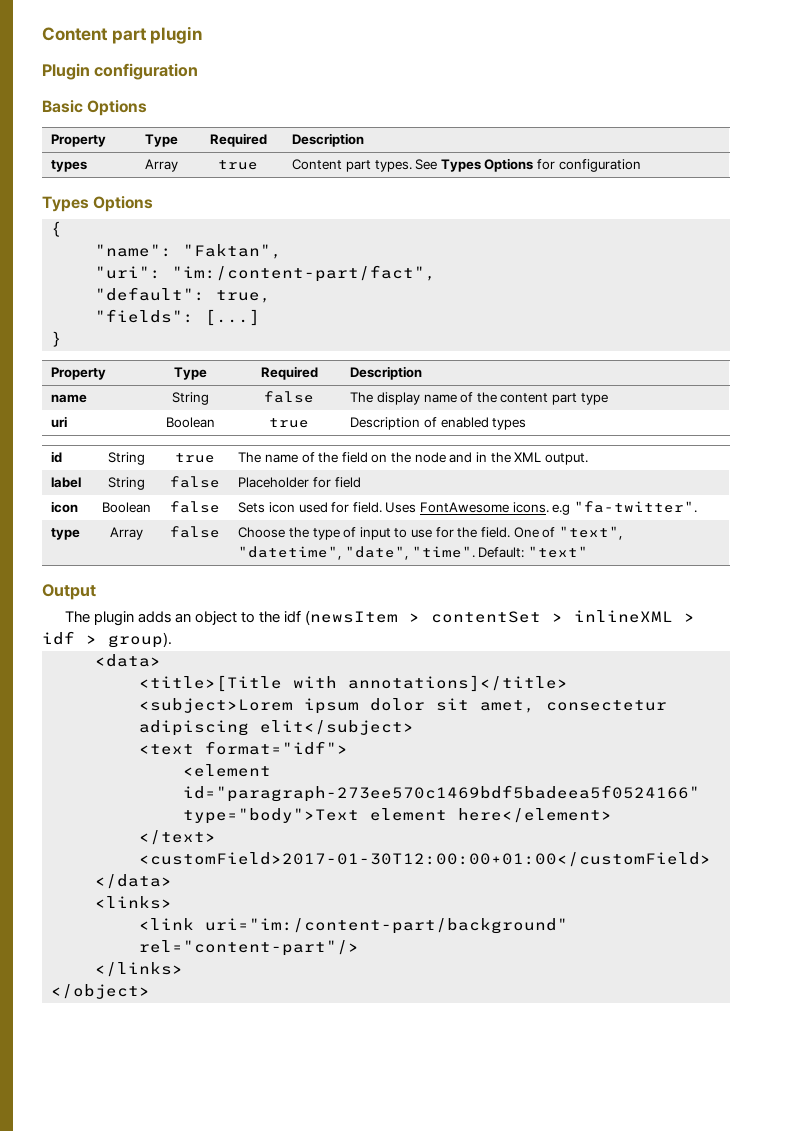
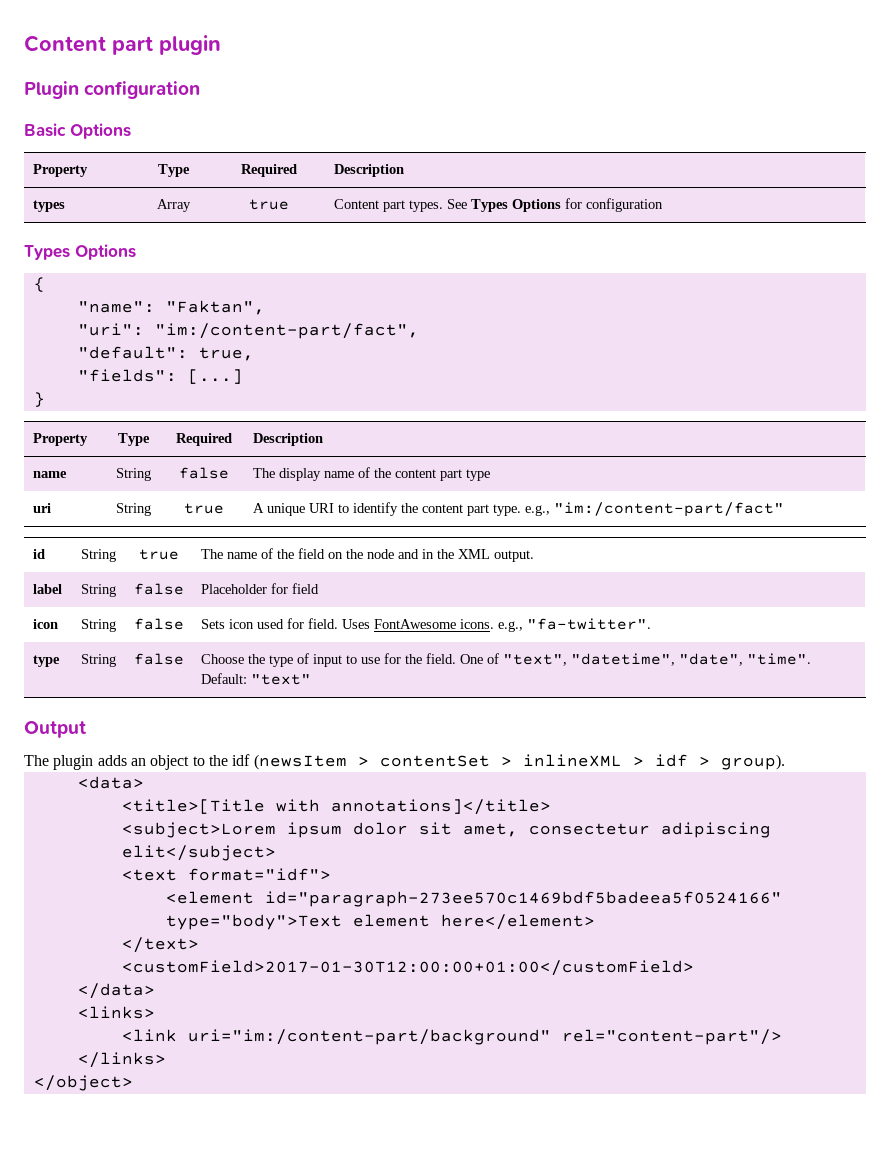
[165,417,215,428] [269,418,309,428] [350,417,527,430] Boolean | true | Description of enabled types -> [115,503,151,516] [183,503,224,514] [252,502,784,517] String | true | A unique URI to identify the content part type. e.g., "im:/content-part/fact"
[101,502,151,513] Boolean -> [80,619,116,632] String
[552,504,571,515] e.g -> [497,621,523,632] e.g.,
[109,527,143,540] Array -> [80,654,116,667] String

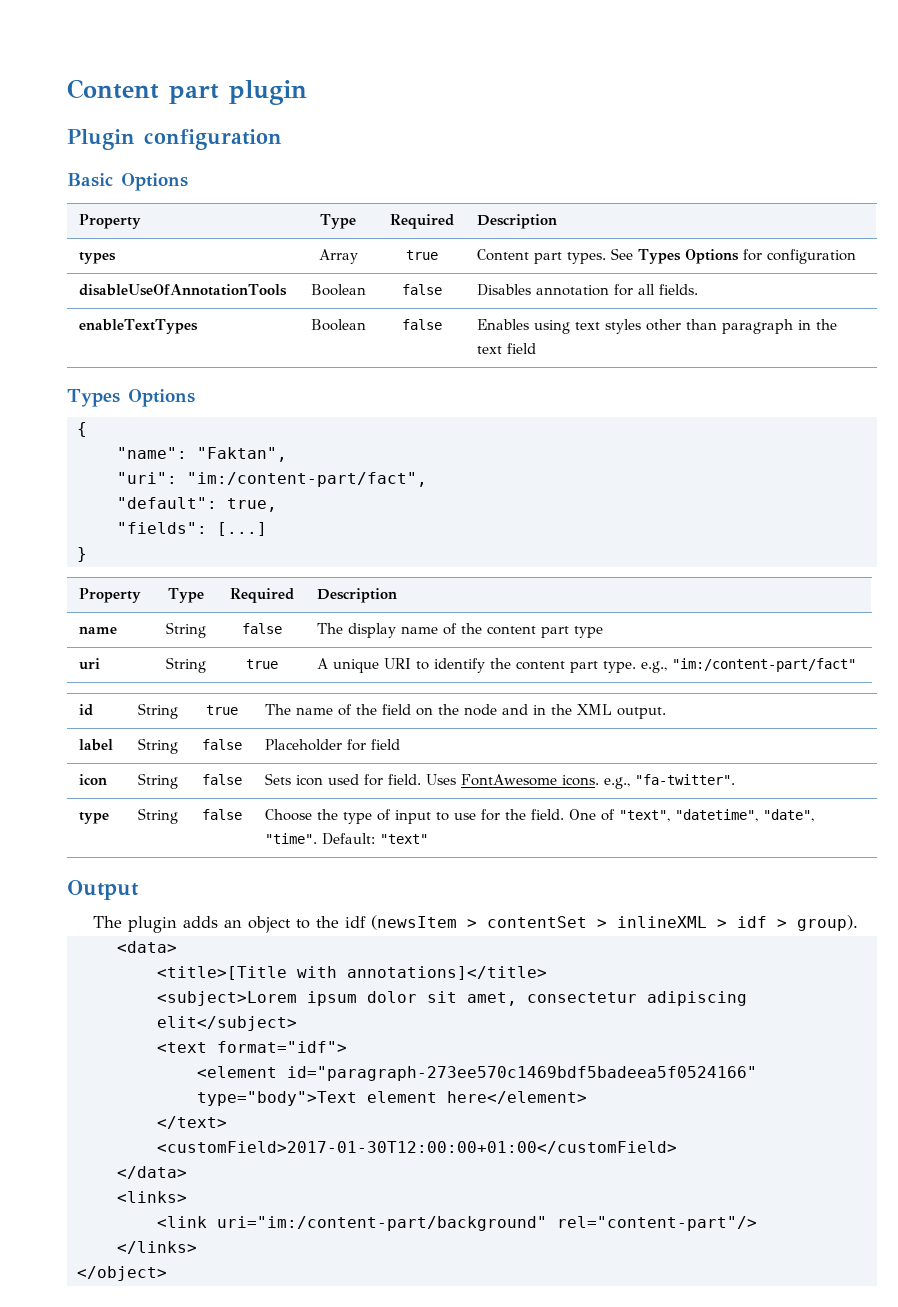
(663, 205) none -> [78,284,287,296] [310,284,366,296] [401,284,442,295] [476,284,698,296] [78,319,198,334] [310,319,366,331] [401,319,442,330] [476,319,837,334] [476,343,536,354] // disableUseOfAnnotationTools | Boolean | false | Disables annotation for all fields. // enableTextTypes | Boolean | false | Enables using text styles other than paragraph in the text field

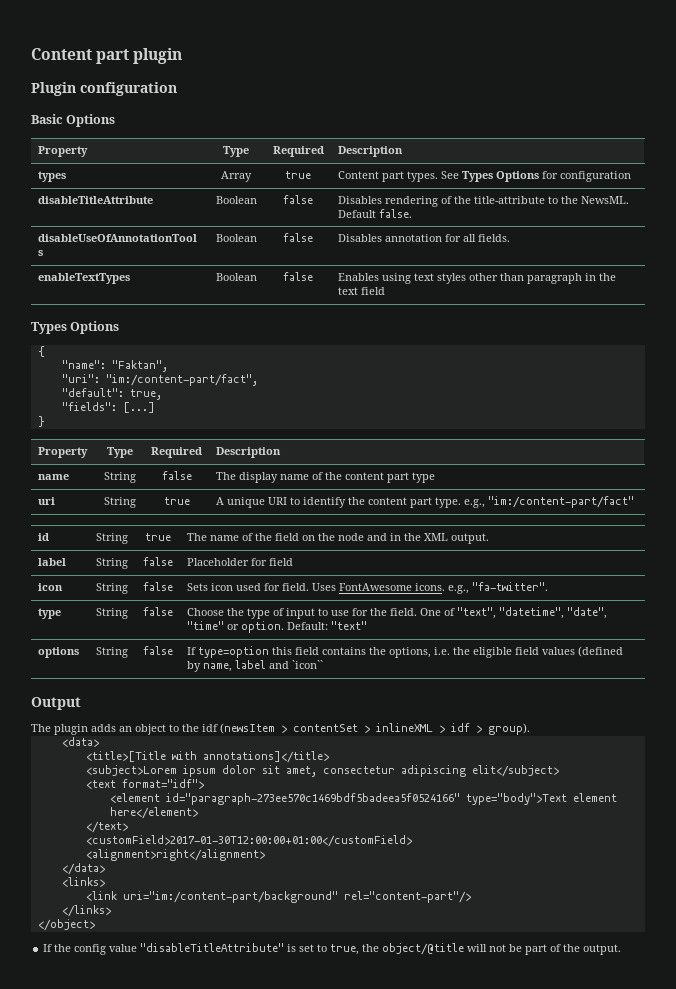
(856, 256) none -> [38,196,154,204] [215,196,257,204] [283,195,313,204] [338,196,630,207] [338,209,413,218] // disableTitleAttribute | Boolean | false | Disables rendering of the title-attribute to the NewsML. Default false.
[264,833,317,844] "time". -> [187,621,285,633] "time" or option.
(428, 839) none -> [38,647,80,658] [95,647,128,658] [143,646,173,655] [187,646,624,658] [187,660,324,672] // options | String | false | If type=option this field contains the options, i.e. the eligible field values (defined by name, label and `icon``
(677, 1147) none -> [85,849,265,861] // <alignment>right</alignment>
(167, 1273) none -> [43,943,622,955] // If the config value "disableTitleAttribute" is set to true, the object/@title will not be part of the output.

